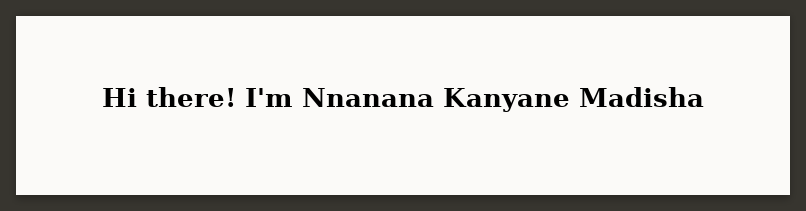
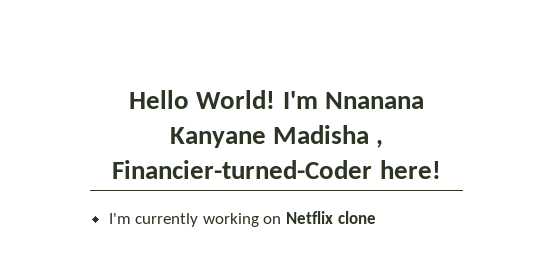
[102,87,236,107] Hi there! -> [129,90,276,109] Hello World!
(704, 97) none -> [376,140,384,148] [112,160,441,179] [108,211,376,227] , Financier-turned-Coder here! // I'm currently working on Netflix clone

